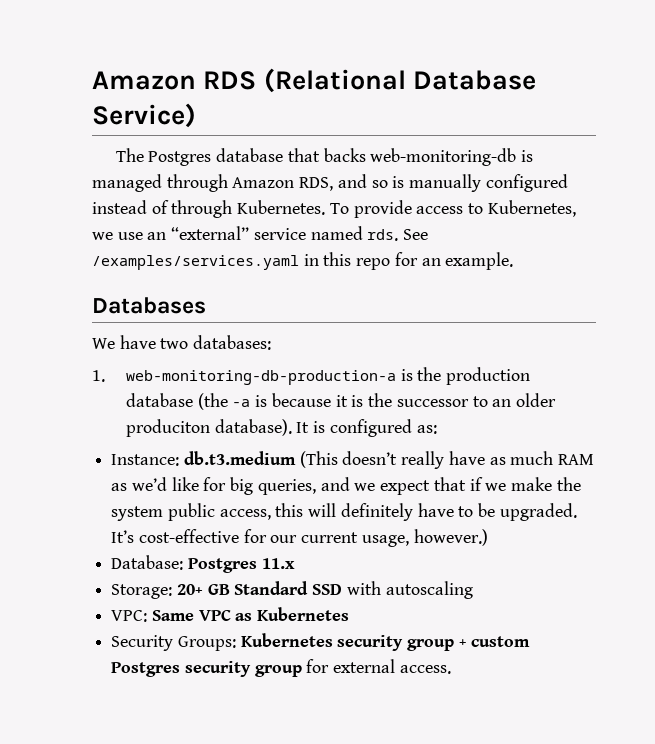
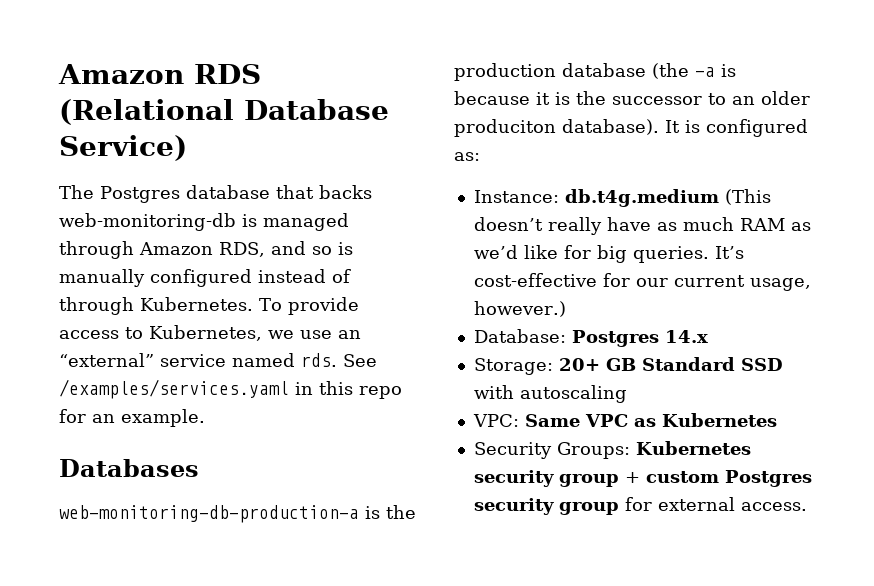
[92,335,272,350] [92,370,105,382] We have two databases: // 1. -> (199, 468) none
[183,451,296,465] db.t3.medium -> [564,189,719,207] db.t4g.medium
[257,477,581,495] [111,503,577,521] queries, and we expect that if we make the system public access, this will definitely have to be upgraded. -> [632,246,709,263] queries.
[261,558,295,569] 11.x -> [664,330,708,343] 14.x

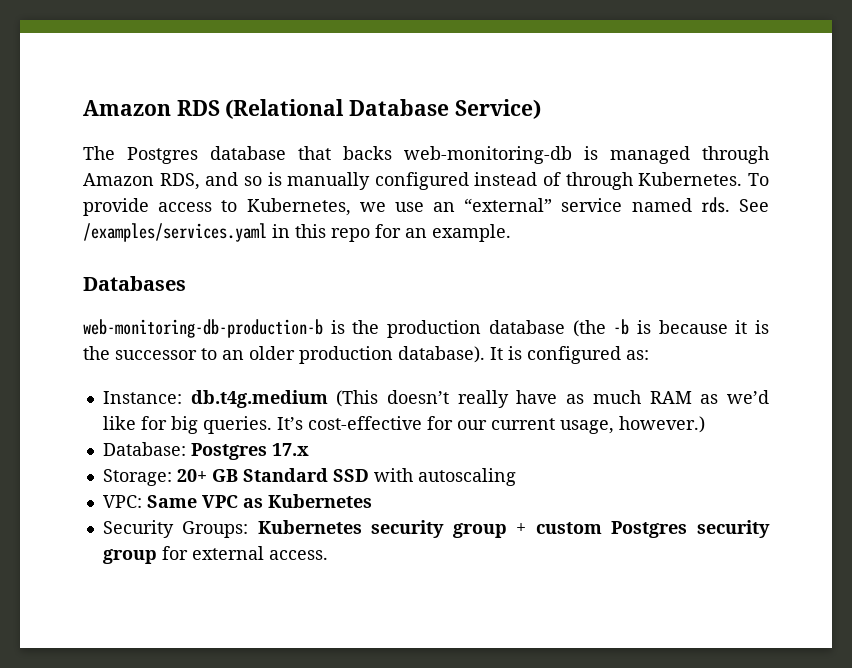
[59,505,359,523] web-monitoring-db-production-a -> [83,319,323,338] web-monitoring-db-production-b
[695,67,715,77] -a -> [613,319,630,335] -b
[454,119,556,137] produciton -> [299,346,393,364] production
[664,330,708,343] 14.x -> [271,443,309,456] 17.x

